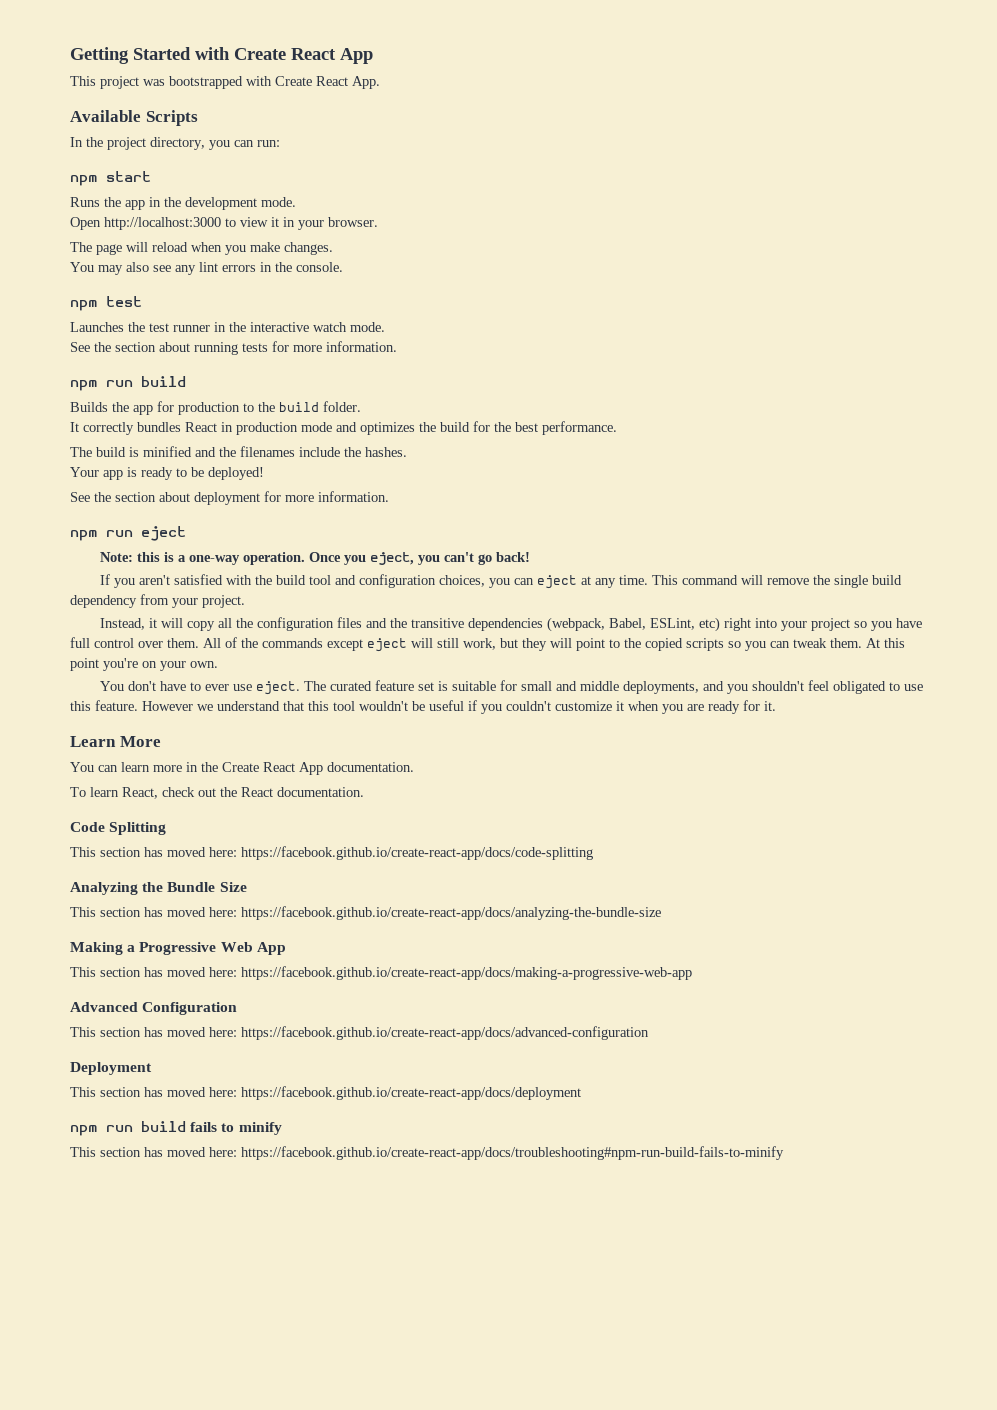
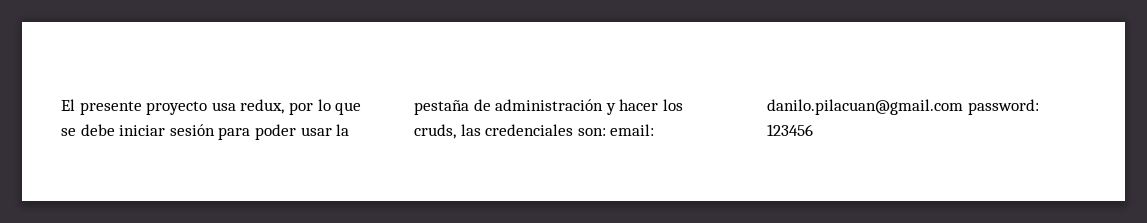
[70,47,373,64] [70,76,380,89] [70,110,198,126] [70,137,280,150] [70,171,151,186] [70,197,296,210] [70,217,378,230] [70,242,333,255] [70,262,343,275] [70,296,142,311] [70,322,385,332] [70,341,397,355] [70,376,186,391] [70,401,361,415] [70,421,617,435] [70,446,407,457] [70,467,264,480] [70,491,389,505] [70,526,186,541] [99,552,530,565] [99,574,902,589] [70,594,245,608] [99,617,922,632] [70,637,905,652] [70,658,218,671] [99,680,923,695] [70,700,776,714] [70,736,161,747] [70,762,414,775] [70,787,364,799] [70,822,167,835] [70,846,593,860] [70,882,247,895] [70,906,661,920] [70,942,286,955] [70,966,692,980] [70,1002,238,1015] [70,1026,649,1040] [70,1062,152,1075] [70,1086,581,1100] [70,1121,282,1136] [70,1146,784,1160] Getting Started with Create React App // This project was bootstrapped with Create React App. // Available Scripts // In the project directory, you can run: // npm start // Runs the app in the development mode. // Open http://localhost:3000 to view it in your browser. // The page will reload when you make changes. // You may also see any lint errors in the console. // npm test // Launches the test runner in the interactive watch mode. // See the section about running tests for more information. // npm run build // Builds the app for production to the build folder. // It correctly bundles React in production mode and optimizes the build for the best performance. // The build is minified and the filenames include the hashes. // Your app is ready to be deployed! // See the section about deployment for more information. // npm run eject // Note: this is a one-way operation. Once you eject, you can't go back! // If you aren't satisfied with the build tool and configuration choices, you can eject at any time. This command will remove the single build dependency from your project. // Instead, it will copy all the configuration files and the transitive dependencies (webpack, Babel, ESLint, etc) right into your project so you have full control over them. All of the commands except eject will still work, but they will point to the copied scripts so you can tweak them. At this point you're on your own. // You don't have to ever use eject. The curated feature set is suitable for small and middle deployments, and you shouldn't feel obligated to use this feature. However we understand that this tool wouldn't be useful if you couldn't customize it when you are ready for it. // Learn More // You can learn more in the Create React App documentation. // To learn React, check out the React documentation. // Code Splitting // This section has moved here: https://facebook.github.io/create-react-app/docs/code-splitting // Analyzing the Bundle Size // This section has moved here: https://facebook.github.io/create-react-app/docs/analyzing-the-bundle-size // Making a Progressive Web App // This section has moved here: https://facebook.github.io/create-react-app/docs/making-a-progressive-web-app // Advanced Configuration // This section has moved here: https://facebook.github.io/create-react-app/docs/advanced-configuration // Deployment // This section has moved here: https://facebook.github.io/create-react-app/docs/deployment // npm run build fails to minify // This section has moved here: https://facebook.github.io/create-react-app/docs/troubleshooting#npm-run-build-fails-to-minify -> [61,99,362,115] [61,124,350,140] [414,99,683,115] [414,124,655,139] [767,99,1039,115] [767,124,813,136] El presente proyecto usa redux, por lo que se debe iniciar sesión para poder usar la pestaña de administración y hacer los cruds, las credenciales son: email: danilo.pilacuan@gmail.com password: 123456

